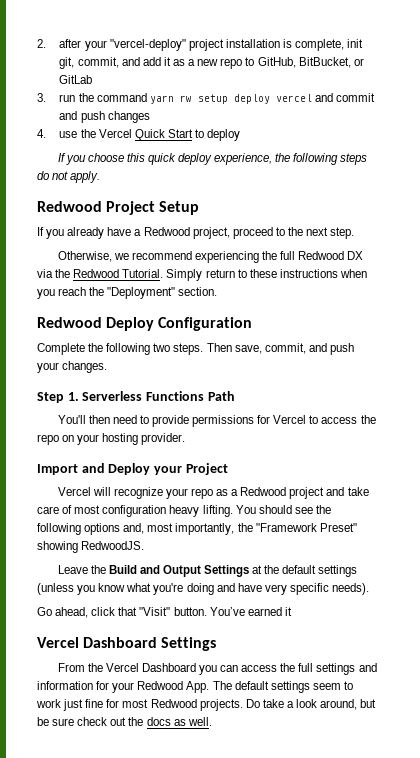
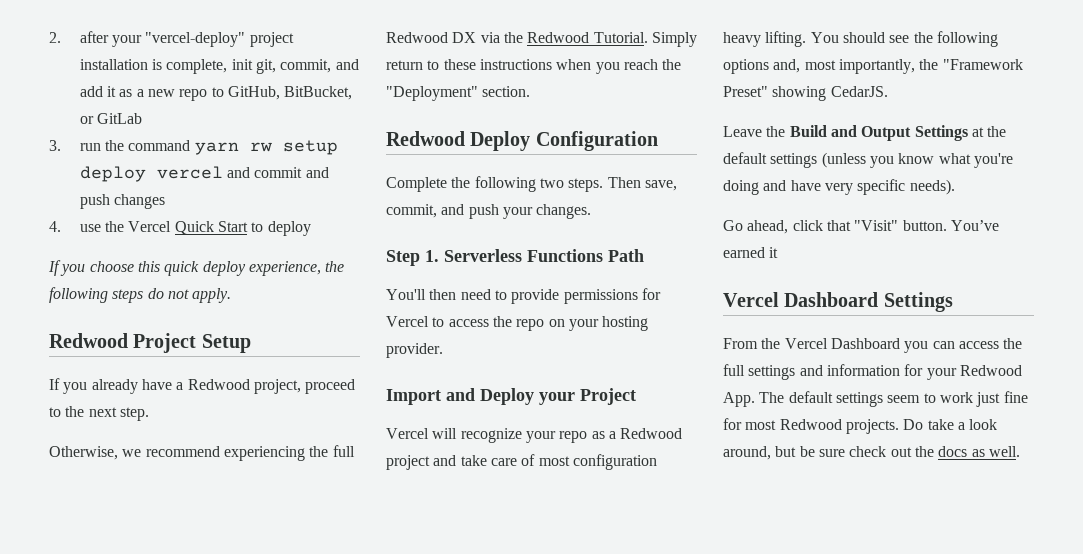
[81,541,145,550] RedwoodJS. -> [830,86,888,97] CedarJS.

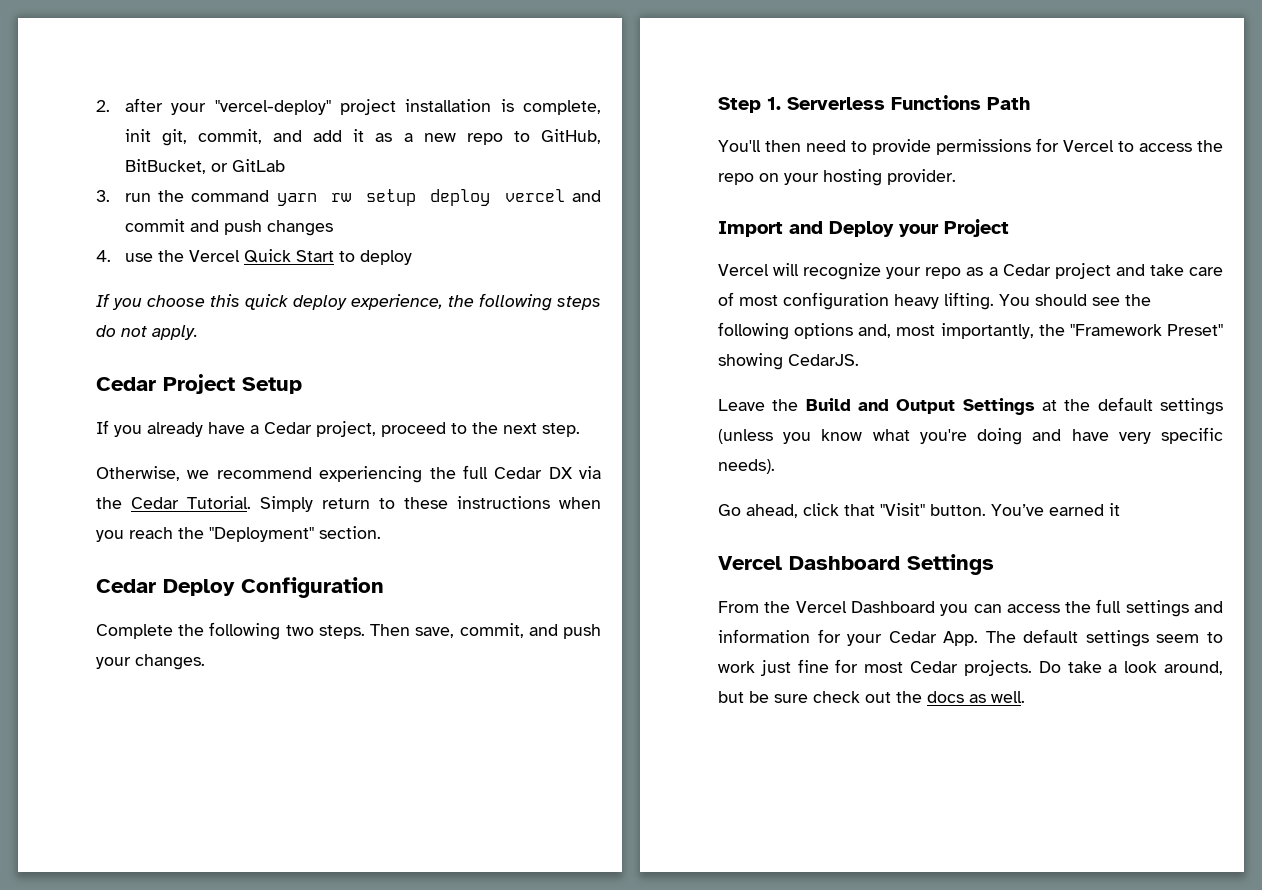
[49,333,128,348] Redwood -> [96,377,156,391] Cedar
[187,379,250,390] Redwood -> [264,422,312,434] Cedar
[386,32,448,43] Redwood -> [494,467,543,479] Cedar
[527,32,590,43] Redwood -> [131,497,179,509] Cedar
[386,131,465,146] Redwood -> [96,579,156,593] Cedar
[620,428,683,439] Redwood -> [1002,264,1051,276] Cedar
[959,365,1022,376] Redwood -> [888,631,937,643] Cedar
[779,419,842,430] Redwood -> [910,661,959,673] Cedar

